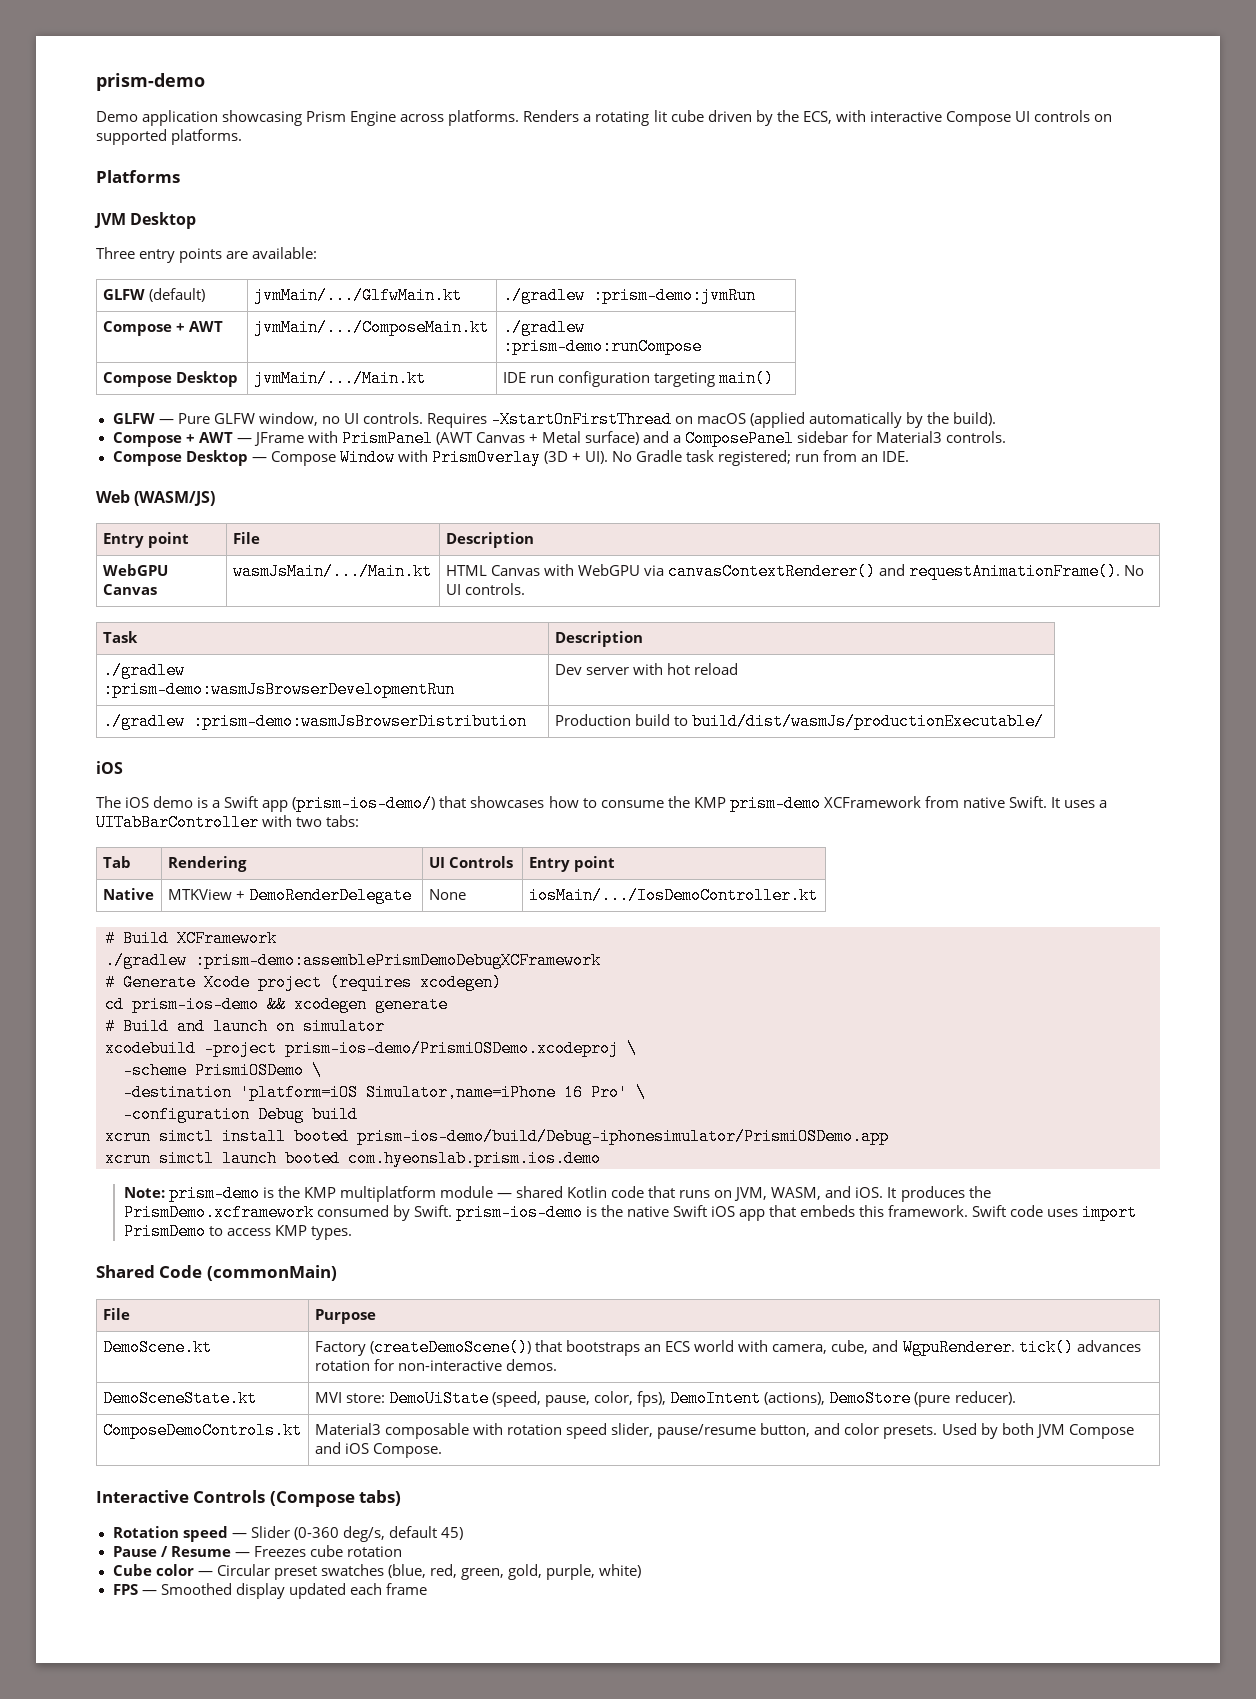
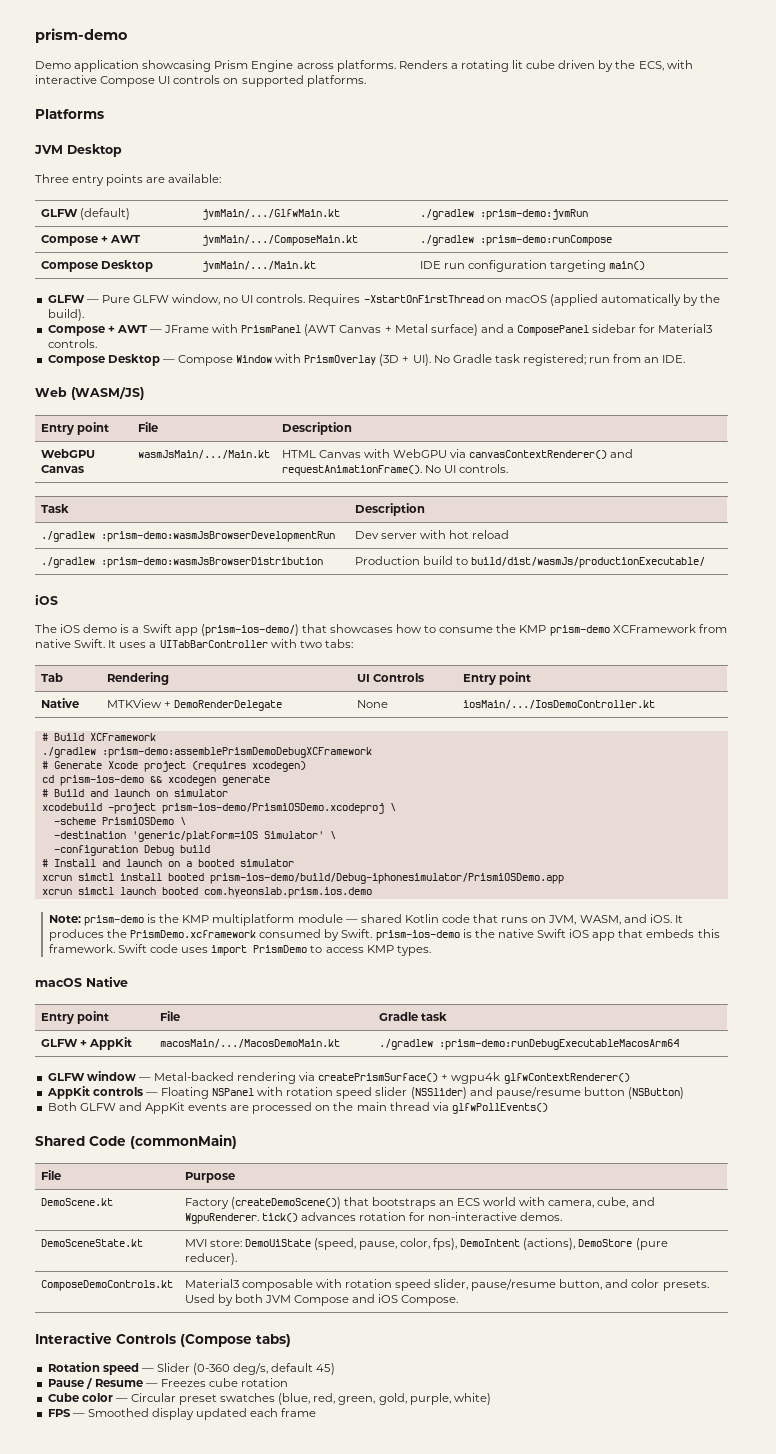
[240,1084,628,1101] 'platform=iOS Simulator,name=iPhone 16 Pro' -> [131,831,324,842] 'generic/platform=iOS Simulator'
(358, 1114) none -> [41,859,294,867] // # Install and launch on a booted simulator
(352, 1233) none -> [35,976,128,987] [40,1011,109,1024] [159,1011,180,1021] [378,1012,447,1021] [40,1037,132,1050] [159,1039,340,1048] [378,1039,679,1050] [47,1071,630,1084] [46,1086,685,1099] [47,1102,548,1114] // macOS Native // Entry point | File | Gradle task // GLFW + AppKit | macosMain/.../MacosDemoMain.kt | ./gradlew :prism-demo:runDebugExecutableMacosArm64 // GLFW window — Metal-backed rendering via createPrismSurface() + wgpu4k glfwContextRenderer() // AppKit controls — Floating NSPanel with rotation speed slider (NSSlider) and pause/resume button (NSButton) // Both GLFW and AppKit events are processed on the main thread via glfwPollEvents()

